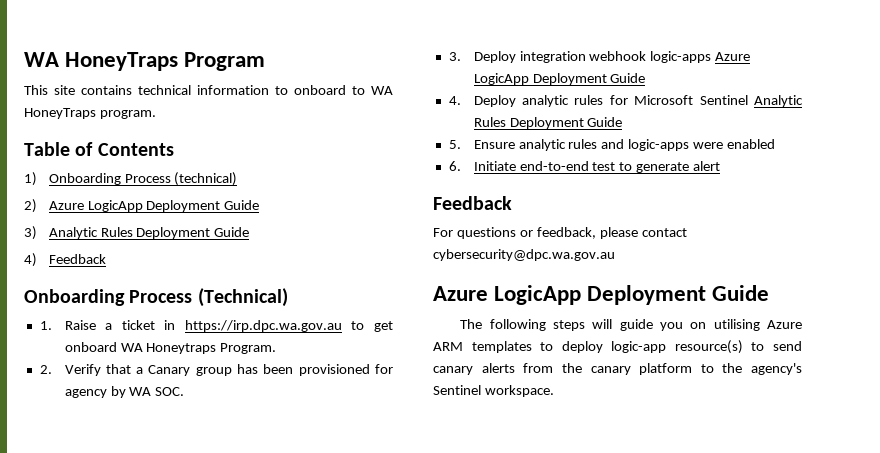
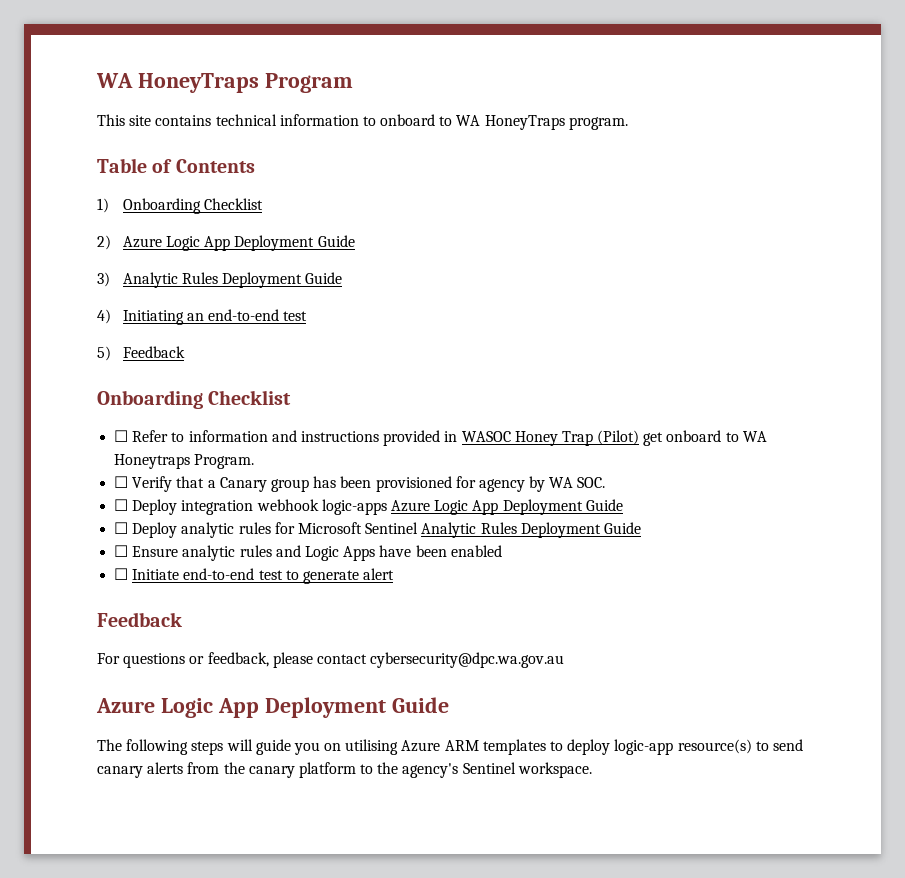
[124,172,238,186] Process (technical) -> [204,198,264,210] Checklist
[87,200,143,212] LogicApp -> [166,236,231,251] Logic App
[48,254,106,264] [24,288,288,307] [39,320,365,332] Feedback // Onboarding Process (Technical) // 1. Raise a ticket in https://irp.dpc.wa.gov.au to -> [122,309,308,325] [97,346,185,361] [97,390,292,409] [114,430,640,446] Initiating an end-to-end test // 5) Feedback // Onboarding Checklist // ☐ Refer to information and instructions provided in WASOC Honey Trap (Pilot)
(117, 347) none -> [725,432,739,442] to
[39,365,52,374] 2. -> [114,476,129,488] ☐
[448,52,461,61] 3. -> [114,499,129,511] ☐
[473,73,646,85] [448,96,461,105] LogicApp Deployment Guide // 4. -> [434,499,623,515] [114,522,129,534] Logic App Deployment Guide // ☐
[448,140,461,149] 5. -> [114,545,129,557] ☐
[628,139,724,151] logic-apps were -> [304,545,447,561] Logic Apps have been
[448,161,461,171] 6. -> [114,568,129,580] ☐
[494,285,582,305] LogicApp -> [160,698,259,718] Logic App

